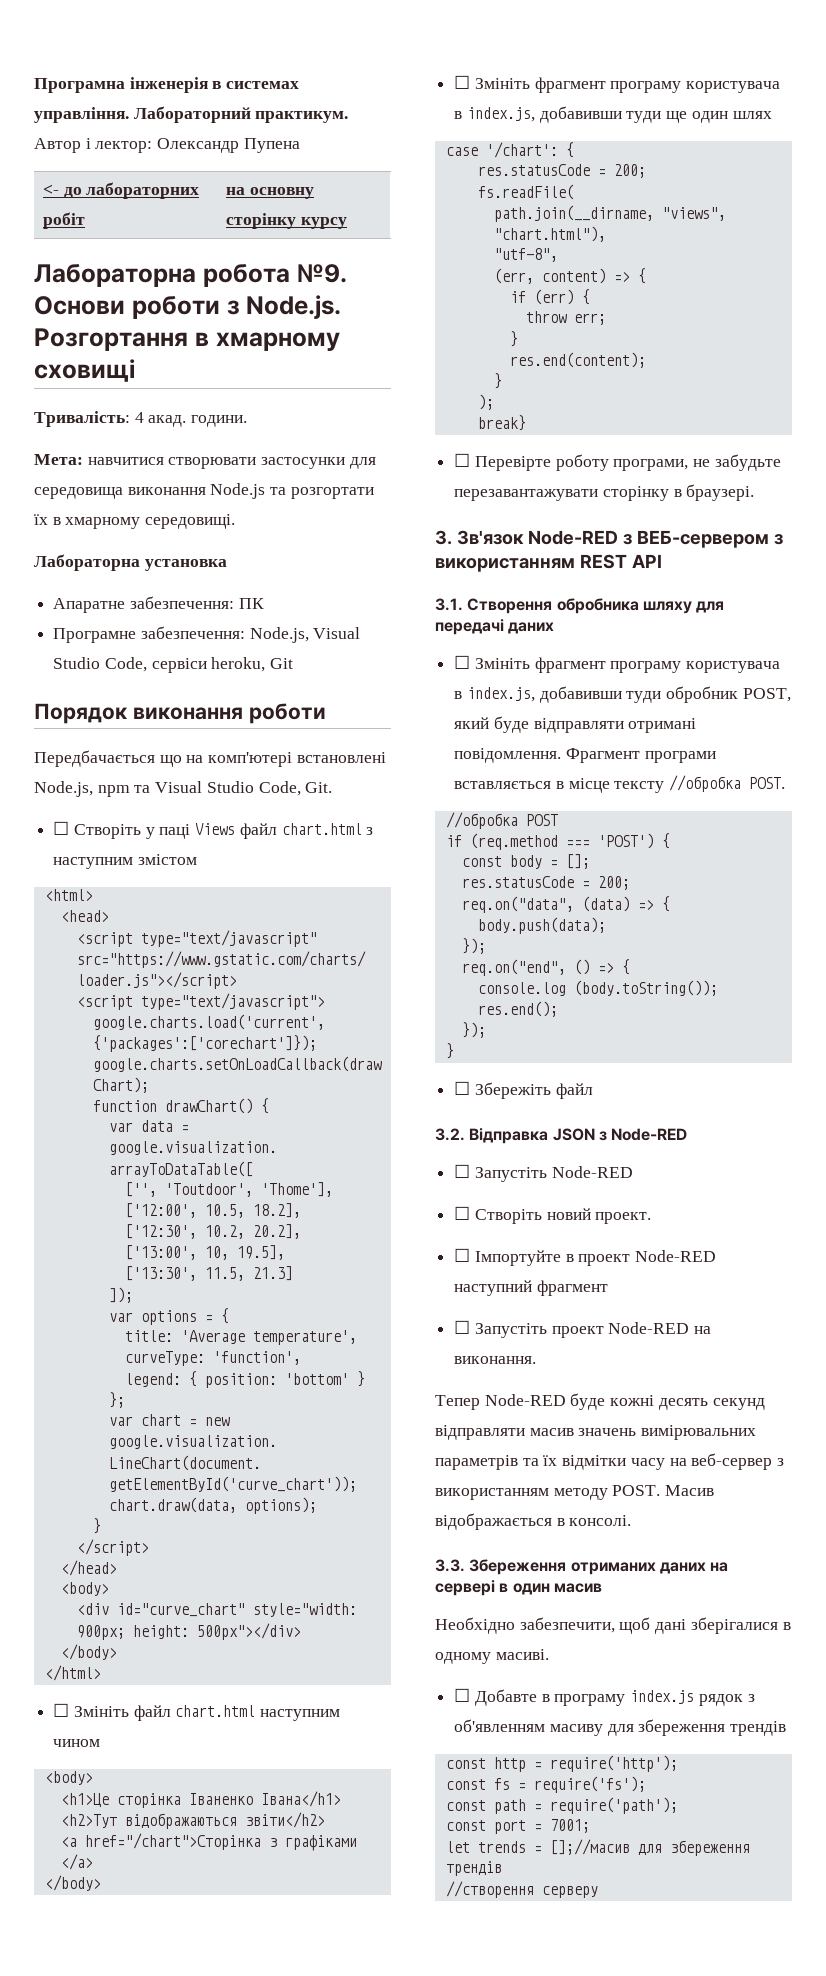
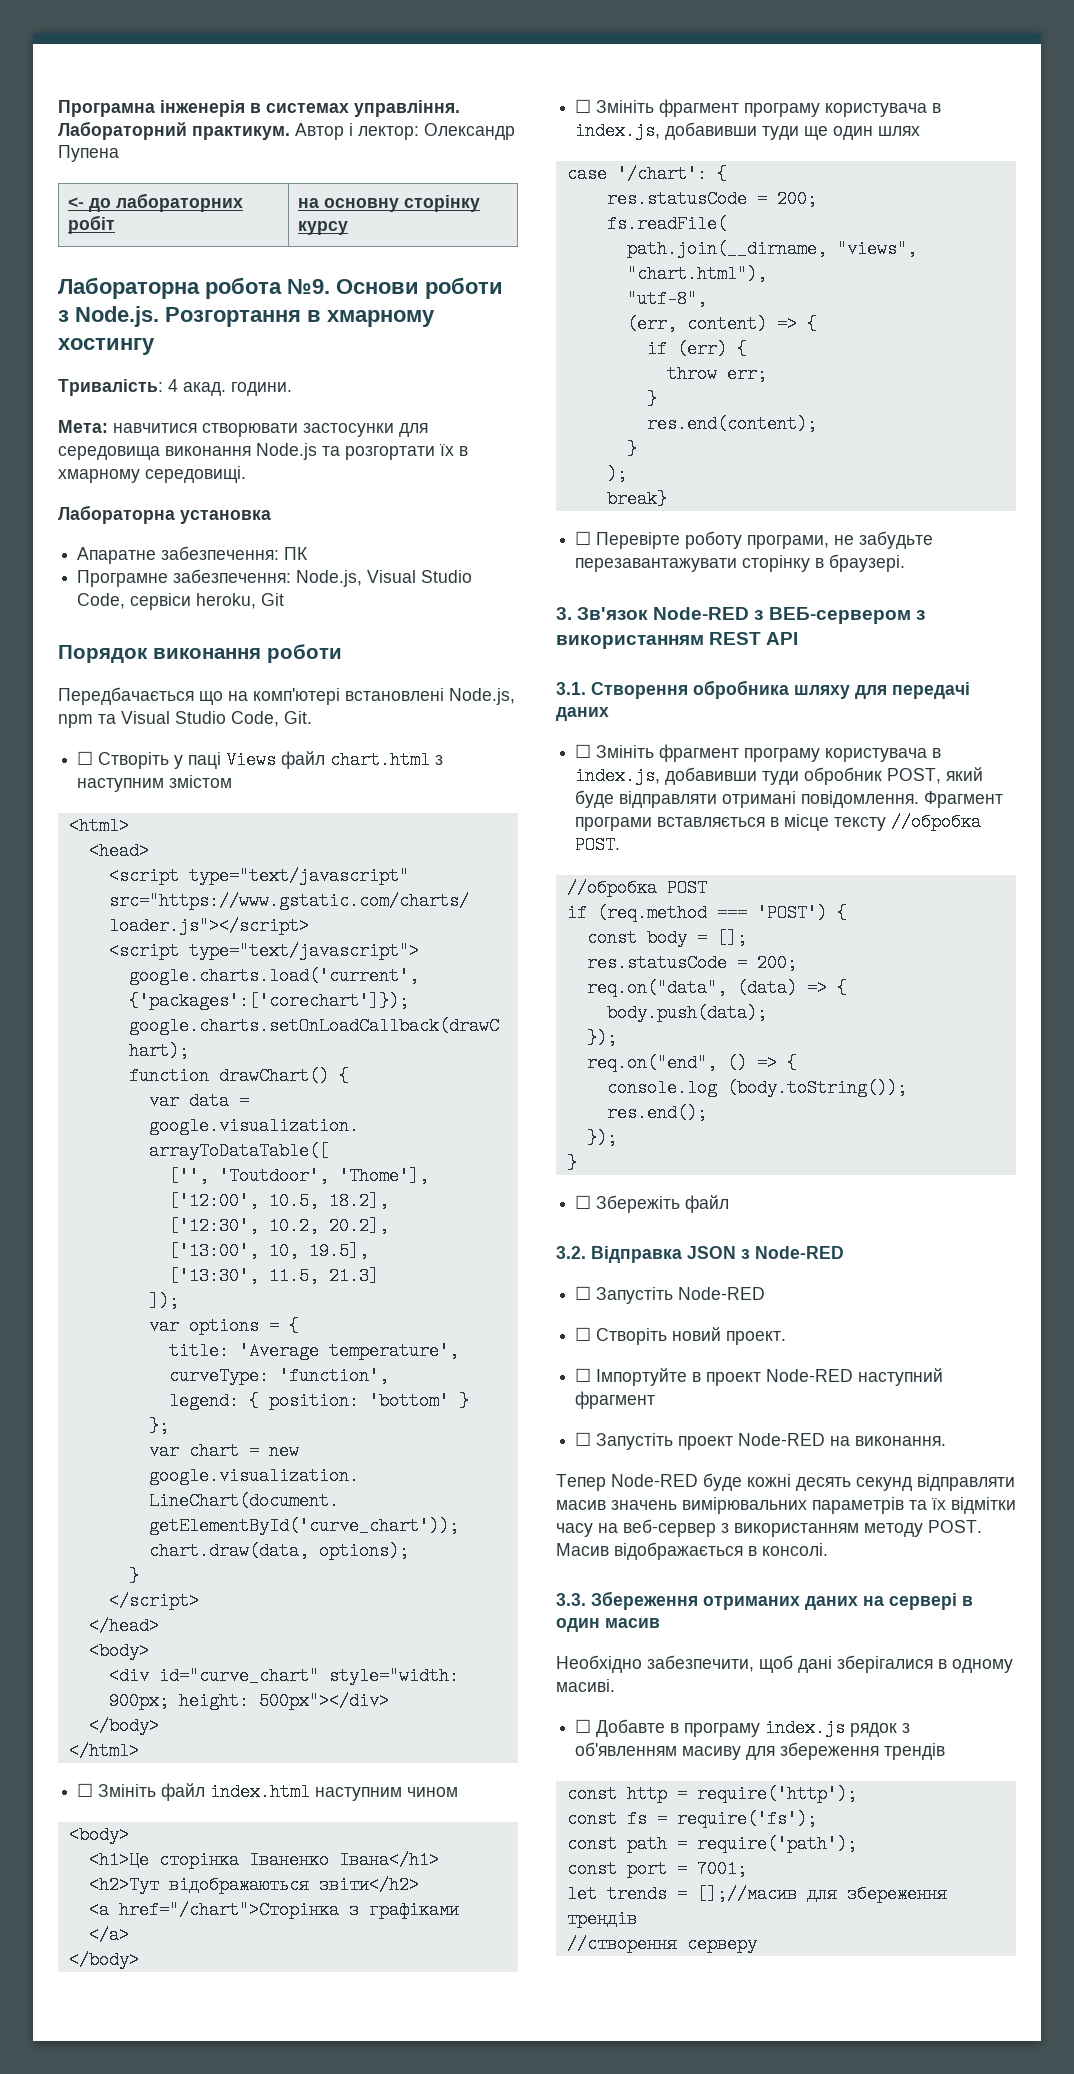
[34,359,135,382] сховищі -> [58,338,155,355] хостингу
[175,1705,256,1717] chart.html -> [210,1783,311,1801] index.html

